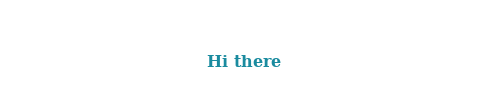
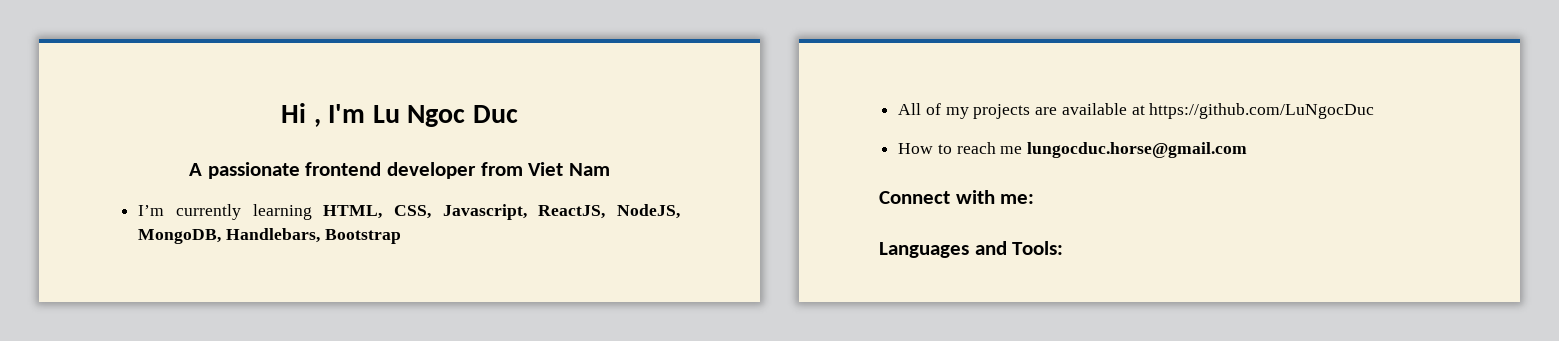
[233,55,281,67] there -> [313,104,518,127] [189,162,610,179] [138,204,680,220] [138,228,401,244] [898,103,1375,119] [898,142,1248,158] [879,190,1035,204] [879,241,1064,258] , I'm Lu Ngoc Duc // A passionate frontend developer from Viet Nam // I’m currently learning HTML, CSS, Javascript, ReactJS, NodeJS, MongoDB, Handlebars, Bootstrap // All of my projects are available at https://github.com/LuNgocDuc // How to reach me lungocduc.horse@gmail.com // Connect with me: // Languages and Tools:

